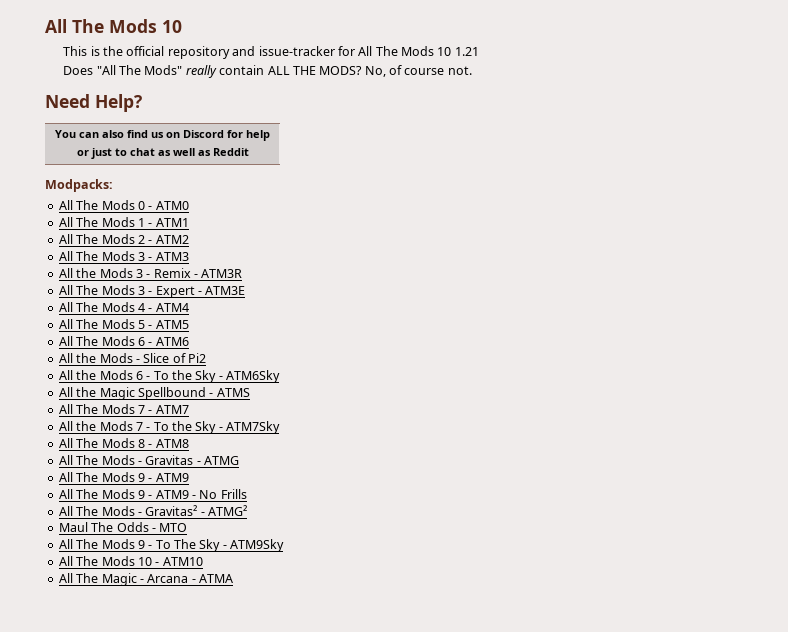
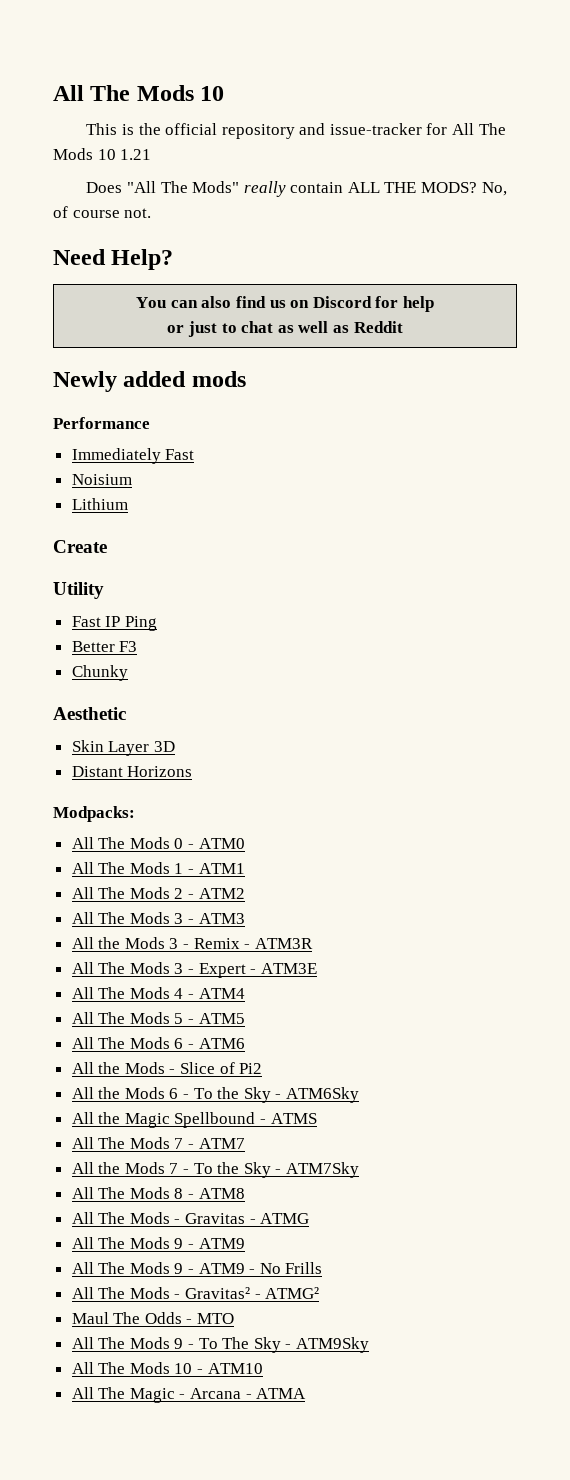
(249, 152) none -> [53,371,246,392] [53,417,150,429] [71,448,195,464] [71,474,132,485] [71,498,128,510] [53,540,107,553] [53,582,104,599] [71,616,157,631] [71,641,138,652] [71,665,128,681] [53,707,126,720] [71,740,175,756] [71,766,193,777] // Newly added mods // Performance // Immediately Fast // Noisium // Lithium // Create // Utility // Fast IP Ping // Better F3 // Chunky // Aesthetic // Skin Layer 3D // Distant Horizons

